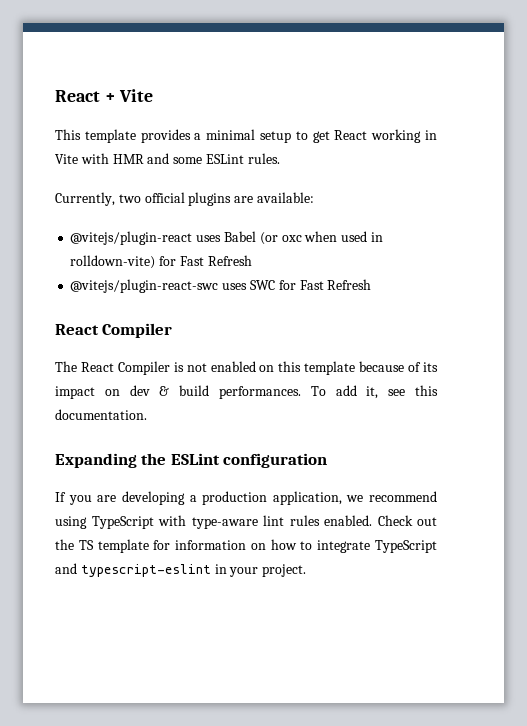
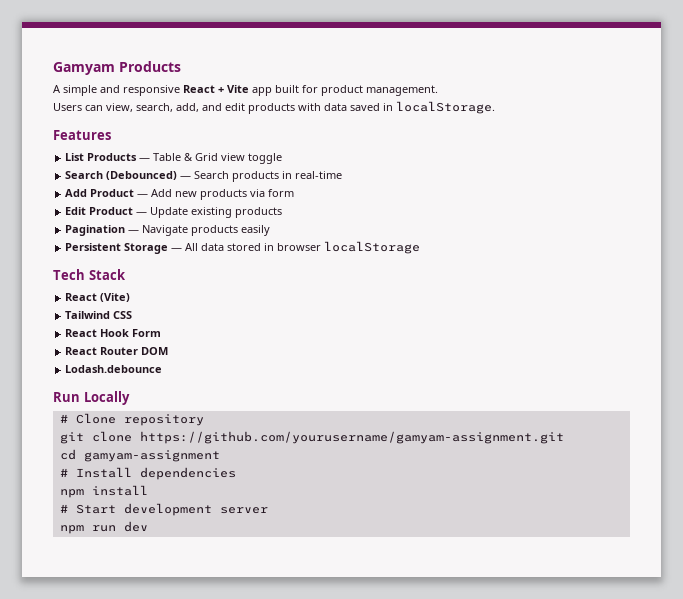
[55,89,154,102] [55,129,438,143] [55,153,280,164] [55,192,314,206] [70,231,383,245] [70,255,252,269] [70,279,372,293] [55,323,173,338] [55,361,438,375] [55,385,439,399] [55,409,147,420] [55,453,328,468] [55,491,437,505] [55,515,437,529] [55,539,437,553] [55,563,307,577] React + Vite // This template provides a minimal setup to get React working in Vite with HMR and some ESLint rules. // Currently, two official plugins are available: // @vitejs/plugin-react uses Babel (or oxc when used in rolldown-vite) for Fast Refresh // @vitejs/plugin-react-swc uses SWC for Fast Refresh // React Compiler // The React Compiler is not enabled on this template because of its impact on dev & build performances. To add it, see this documentation. // Expanding the ESLint configuration // If you are developing a production application, we recommend using TypeScript with type-aware lint rules enabled. Check out the TS template for information on how to integrate TypeScript and typescript-eslint in your project. -> [53,61,181,75] [53,85,438,96] [53,101,495,114] [53,130,111,140] [65,153,283,164] [65,171,343,182] [65,189,295,200] [65,207,283,218] [65,225,271,236] [65,241,421,254] [53,269,126,280] [65,293,131,302] [65,311,133,319] [65,329,162,337] [65,347,169,355] [65,365,163,373] [53,391,130,405] [59,413,204,426] [59,431,564,444] [59,449,220,462] [59,467,236,480] [59,485,148,498] [59,503,268,516] [59,521,148,534] Gamyam Products // A simple and responsive React + Vite app built for product management. // Users can view, search, add, and edit products with data saved in localStorage. // Features // List Products — Table & Grid view toggle // Search (Debounced) — Search products in real-time // Add Product — Add new products via form // Edit Product — Update existing products // Pagination — Navigate products easily // Persistent Storage — All data stored in browser localStorage // Tech Stack // React (Vite) // Tailwind CSS // React Hook Form // React Router DOM // Lodash.debounce // Run Locally // # Clone repository // git clone https://github.com/yourusername/gamyam-assignment.git // cd gamyam-assignment // # Install dependencies // npm install // # Start development server // npm run dev

